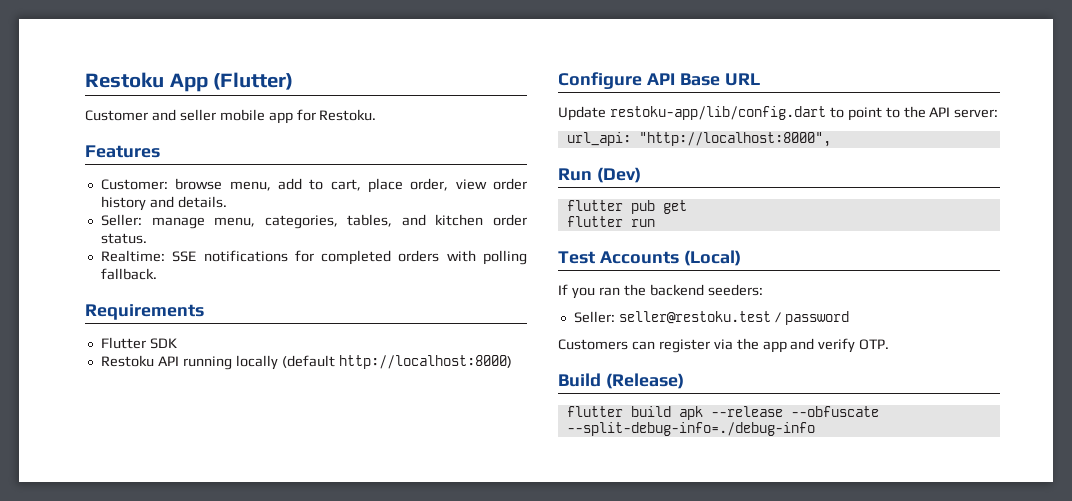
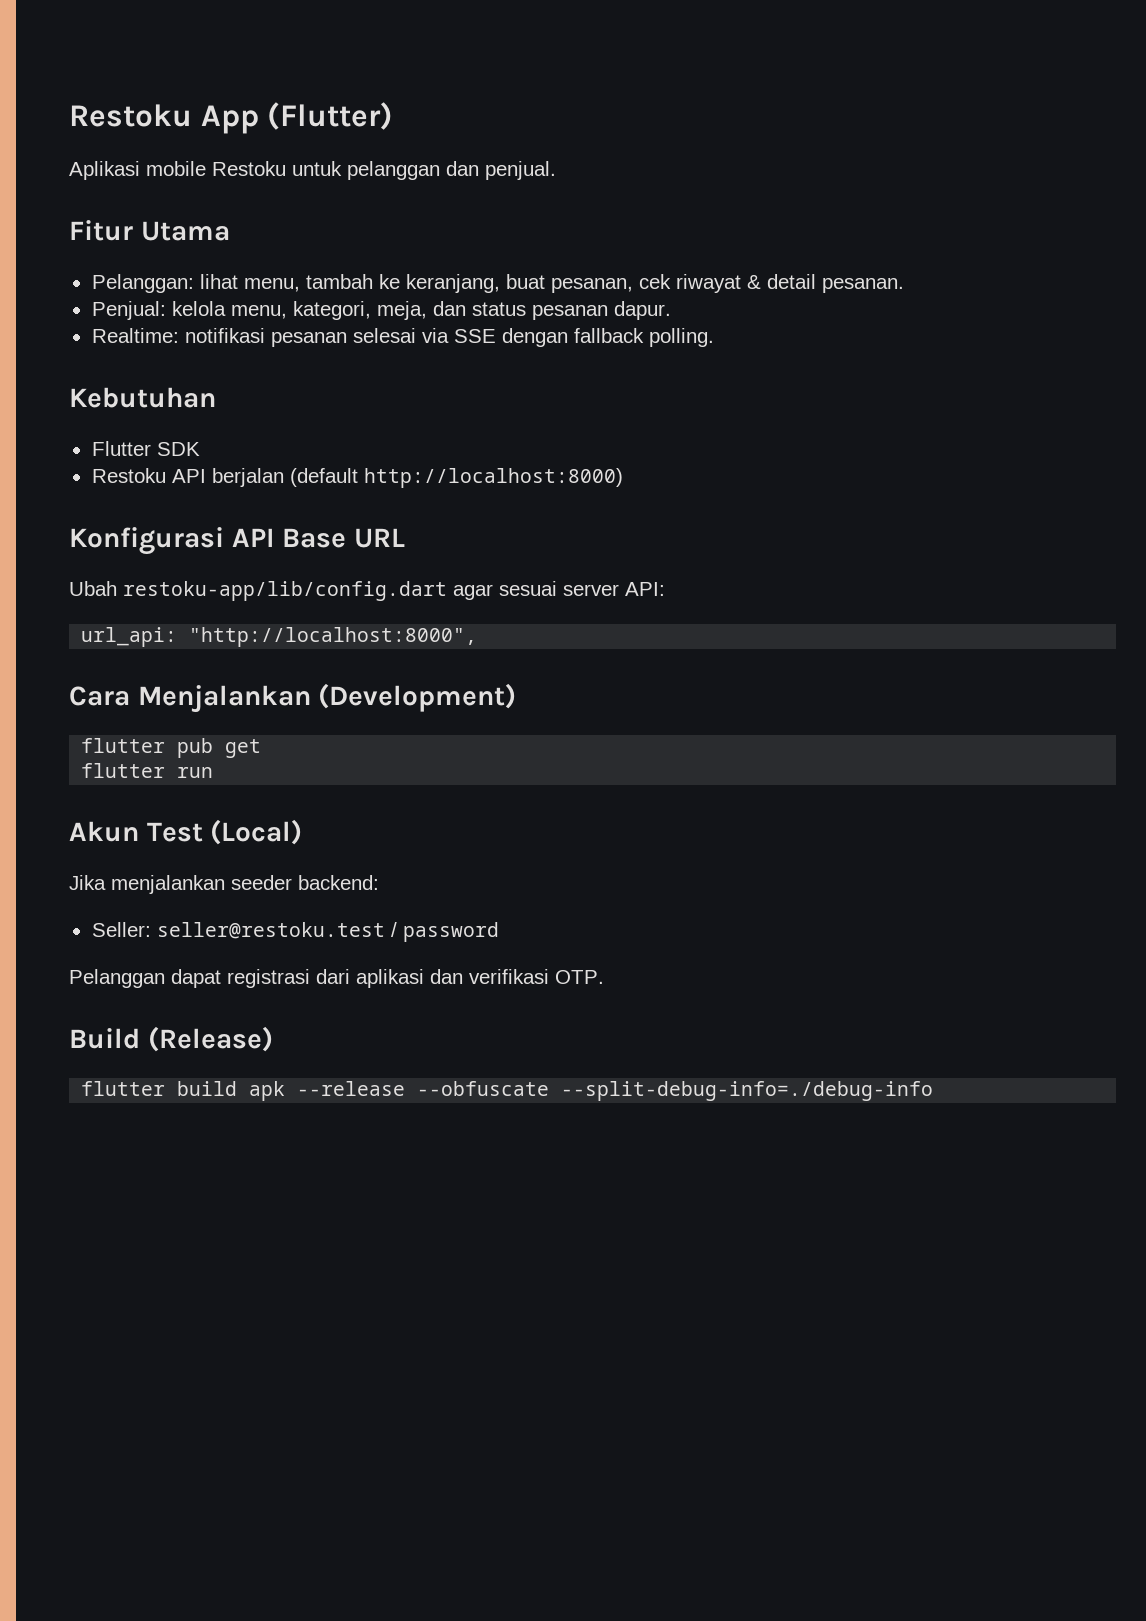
[85,109,377,124] [85,145,160,158] [100,178,528,193] [100,196,227,211] [100,214,527,229] [100,233,147,244] [100,250,527,265] [100,268,157,280] [85,304,204,320] Customer and seller mobile app for Restoku. // Features // Customer: browse menu, add to cart, place order, view order history and details. // Seller: manage menu, categories, tables, and kitchen order status. // Realtime: SSE notifications for completed orders with polling fallback. // Requirements -> [69,161,556,180] [69,220,230,241] [91,274,904,293] [91,301,671,320] [91,328,714,347] [69,387,216,408] Aplikasi mobile Restoku untuk pelanggan dan penjual. // Fitur Utama // Pelanggan: lihat menu, tambah ke keranjang, buat pesanan, cek riwayat & detail pesanan. // Penjual: kelola menu, kategori, meja, dan status pesanan dapur. // Realtime: notifikasi pesanan selesai via SSE dengan fallback polling. // Kebutuhan
[182,355,278,370] running locally -> [211,468,284,487] berjalan
[558,72,642,89] Configure -> [69,527,224,555] Konfigurasi
[558,106,999,121] Update restoku-app/lib/config.dart to point to the API server: -> [69,581,665,601] Ubah restoku-app/lib/config.dart agar sesuai server API:
[558,167,641,183] Run (Dev) -> [69,683,517,713] Cara Menjalankan (Development)
[558,251,679,264] Test Accounts -> [69,821,203,842] Akun Test
[558,284,763,299] [573,311,849,325] [558,338,856,353] If you ran the backend seeders: // Seller: seller@restoku.test / password // Customers can register via the app and verify -> [69,875,379,894] [91,922,499,942] [69,969,549,988] Jika menjalankan seeder backend: // Seller: seller@restoku.test / password // Pelanggan dapat registrasi dari aplikasi dan verifikasi

